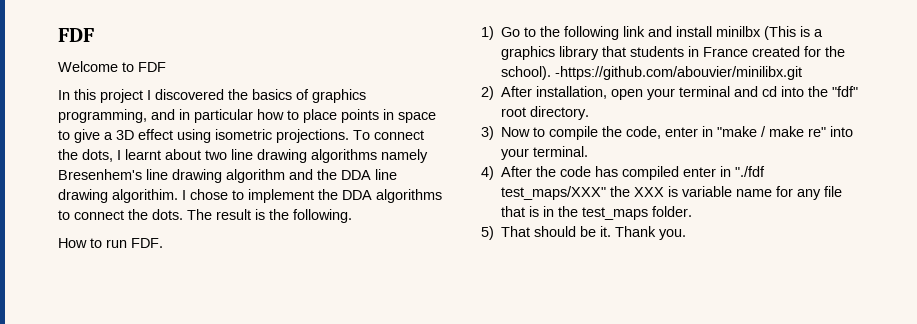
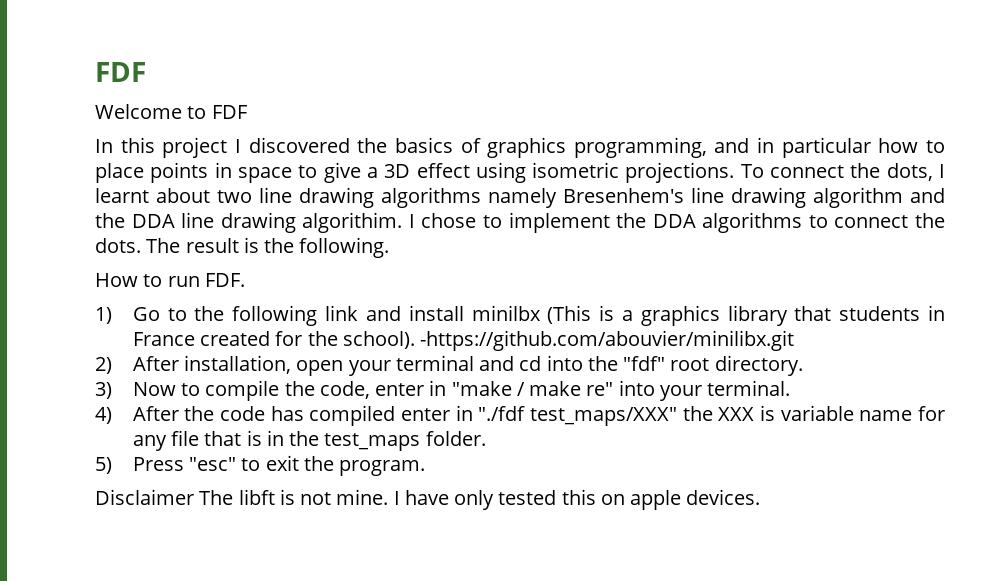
[501,226,687,240] That should be it. Thank you. -> [132,455,426,476] [95,489,761,510] Press "esc" to exit the program. // Disclaimer The libft is not mine. I have only tested this on apple devices.

